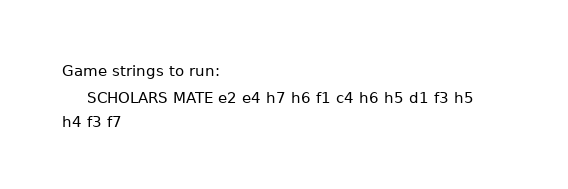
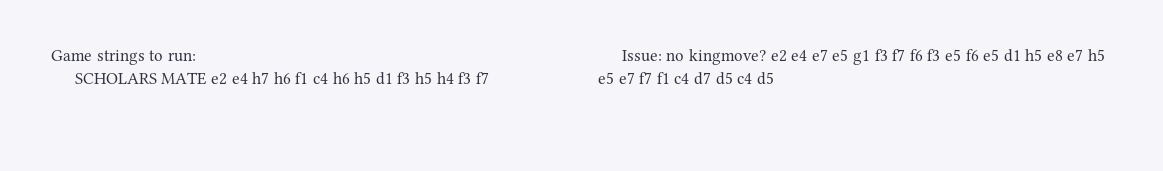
(122, 121) none -> [621,49,1106,65] [598,72,774,85] // Issue: no kingmove? e2 e4 e7 e5 g1 f3 f7 f6 f3 e5 f6 e5 d1 h5 e8 e7 h5 e5 e7 f7 f1 c4 d7 d5 c4 d5

